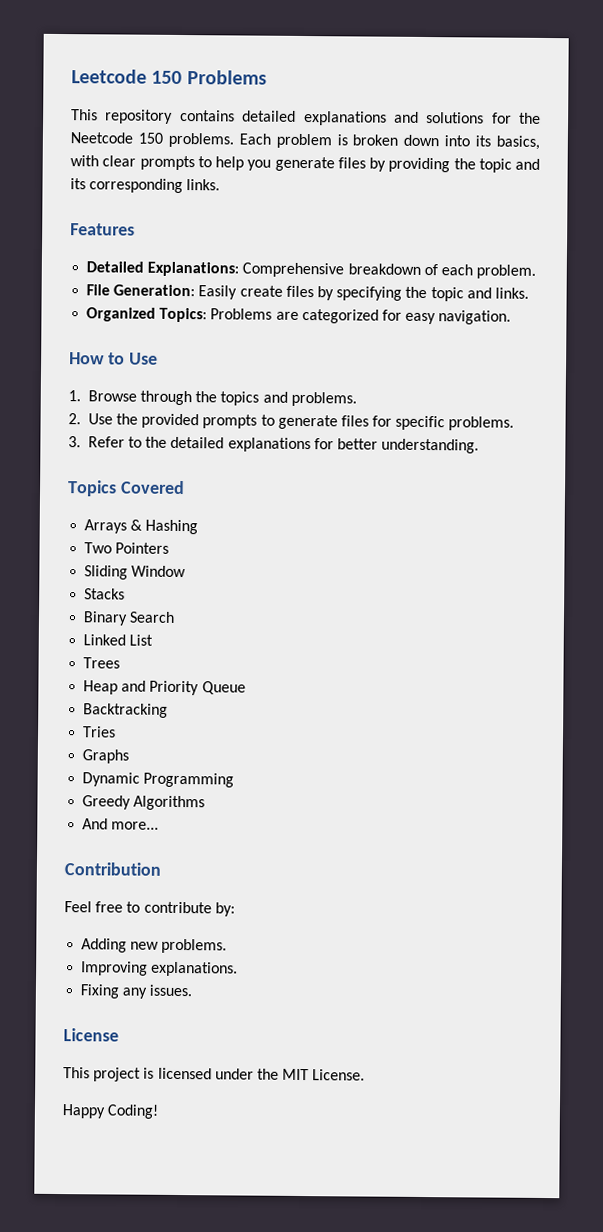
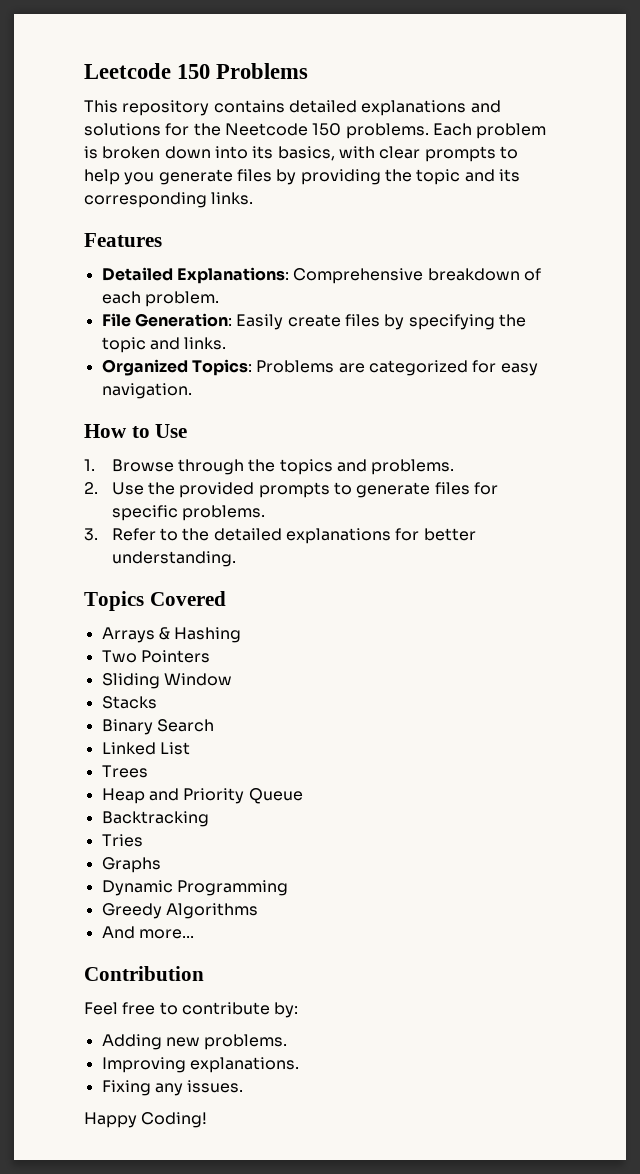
[63,1028,119,1042] [63,1067,366,1082] // License // This project is licensed under the MIT License. -> (244, 1086) none

